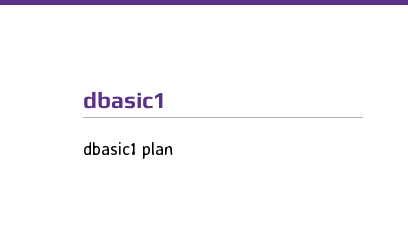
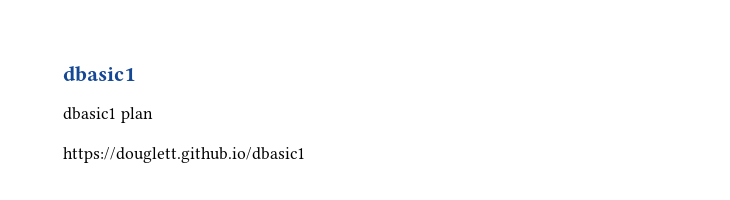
(173, 150) none -> [63,147,305,163] // https://douglett.github.io/dbasic1

